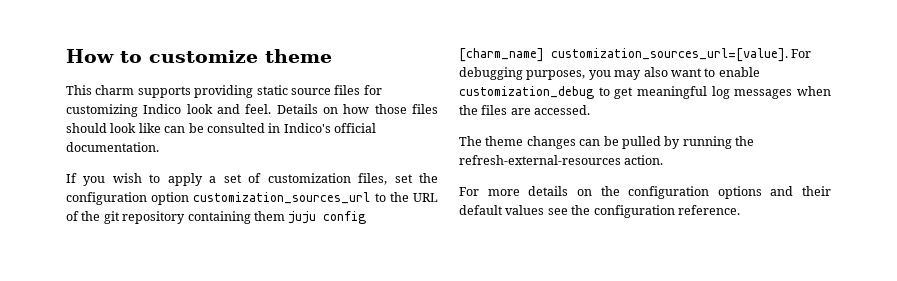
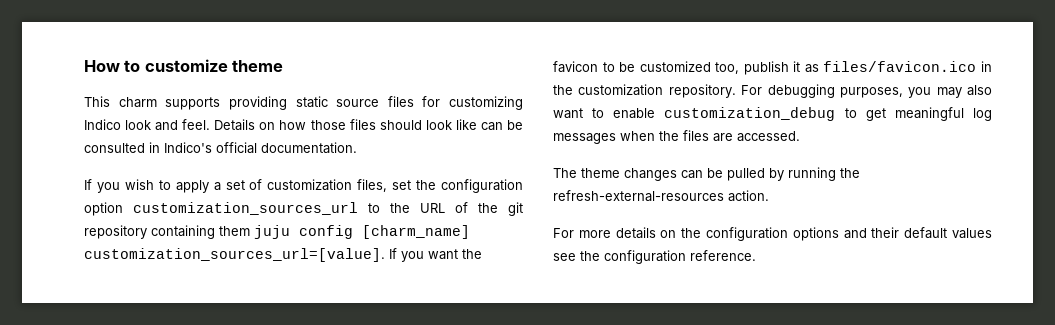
(788, 55) none -> [389,248,482,262] [553,61,992,75] [553,84,736,98] If you want the favicon to be customized too, publish it as files/favicon.ico in the customization repository.

